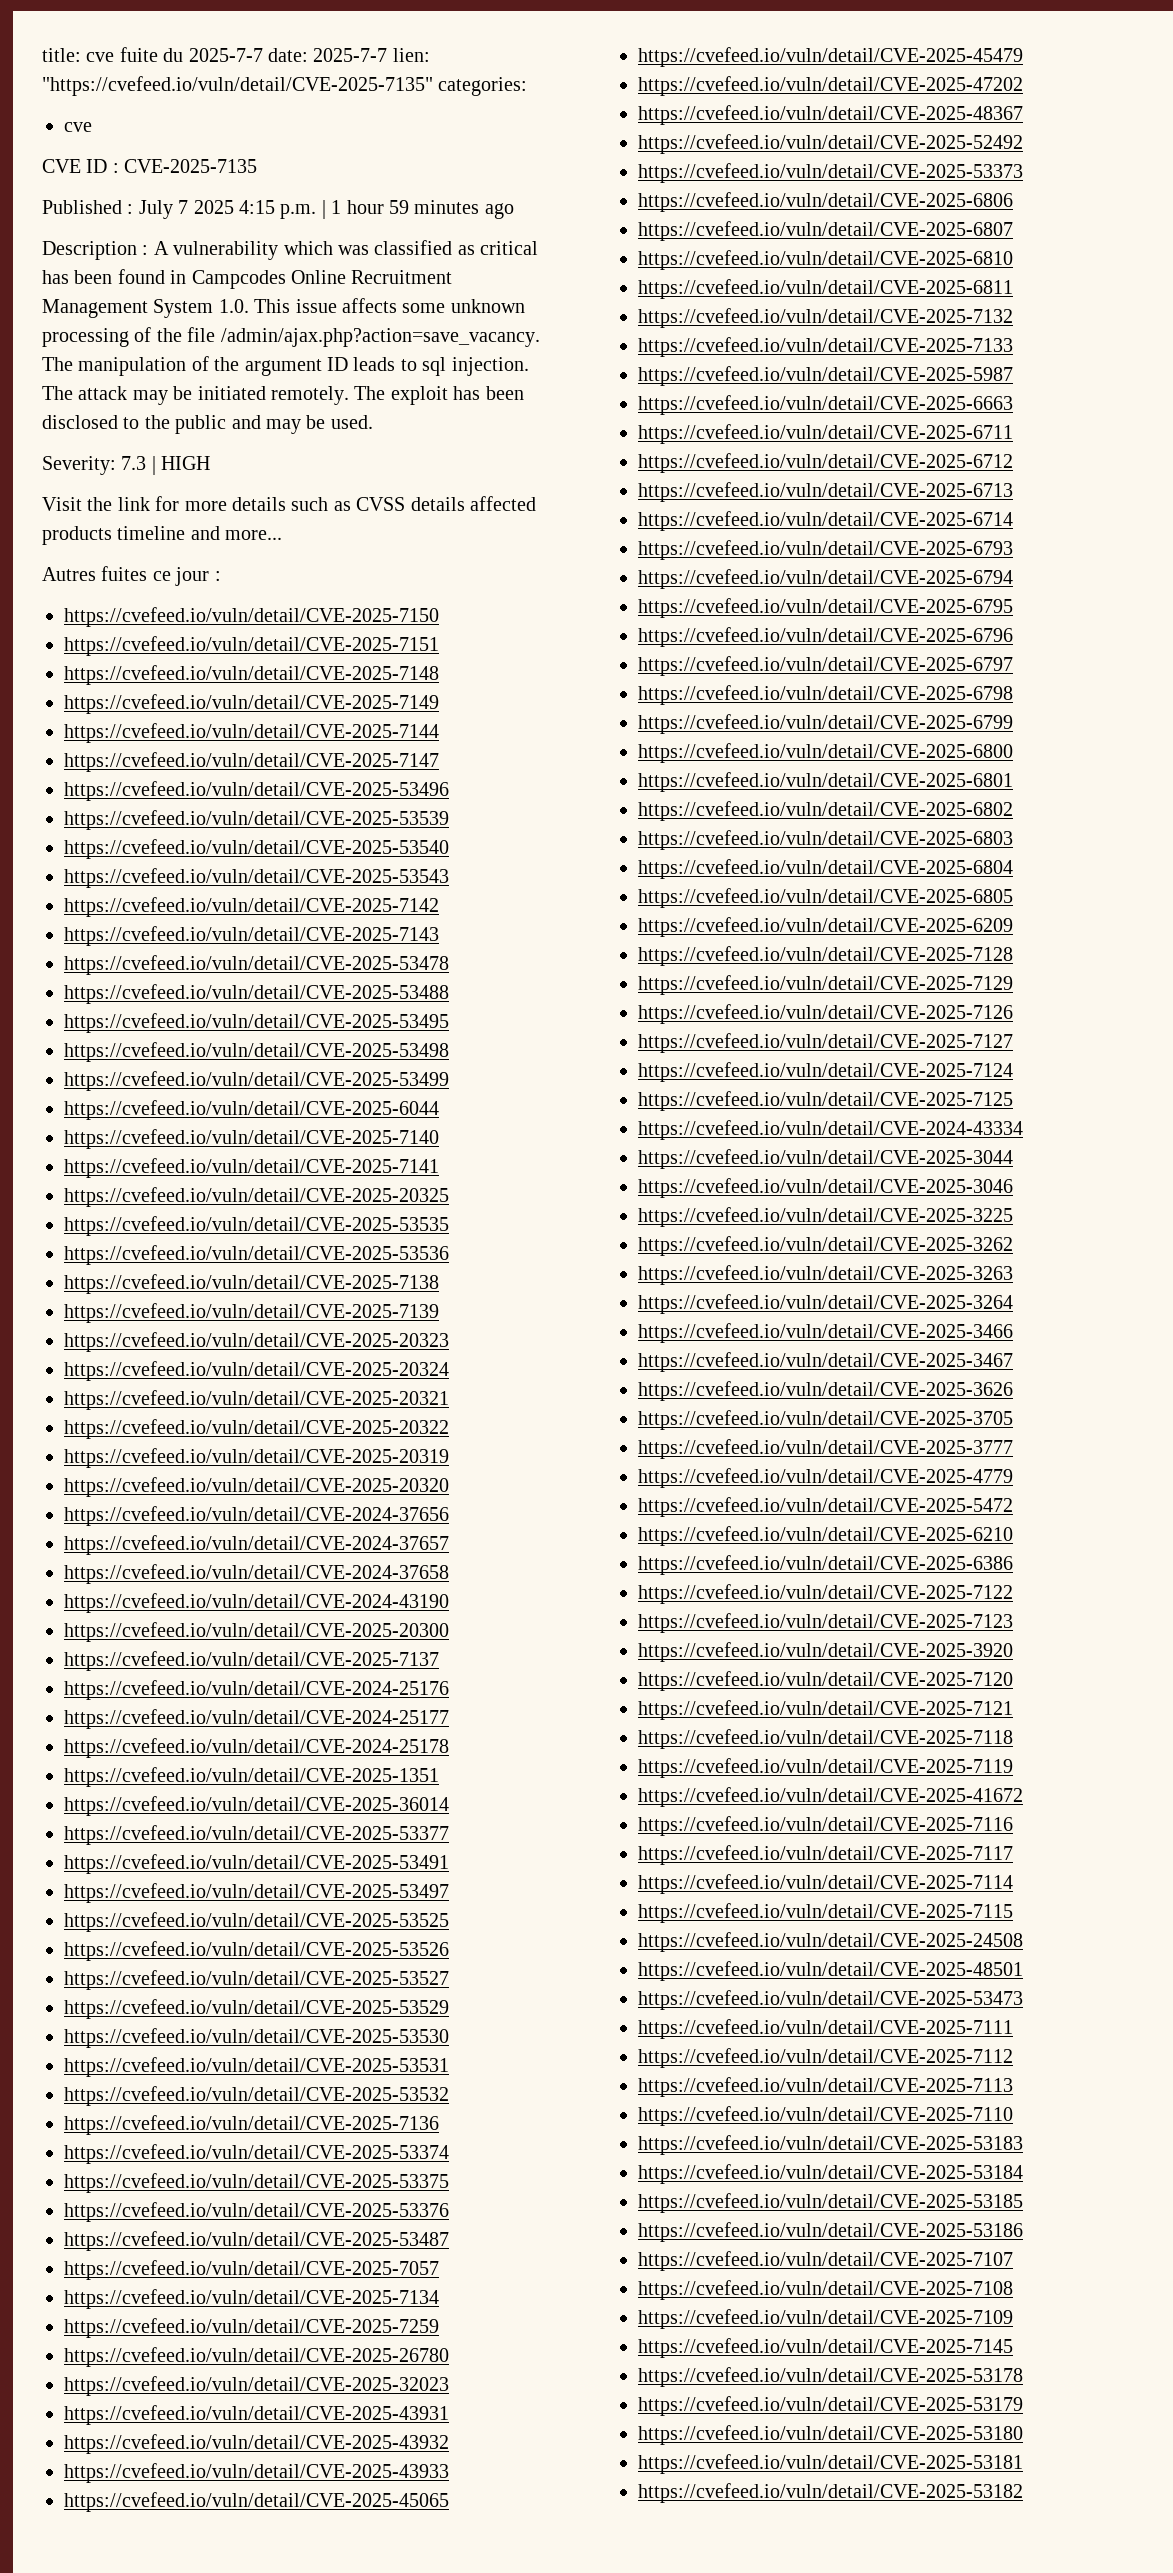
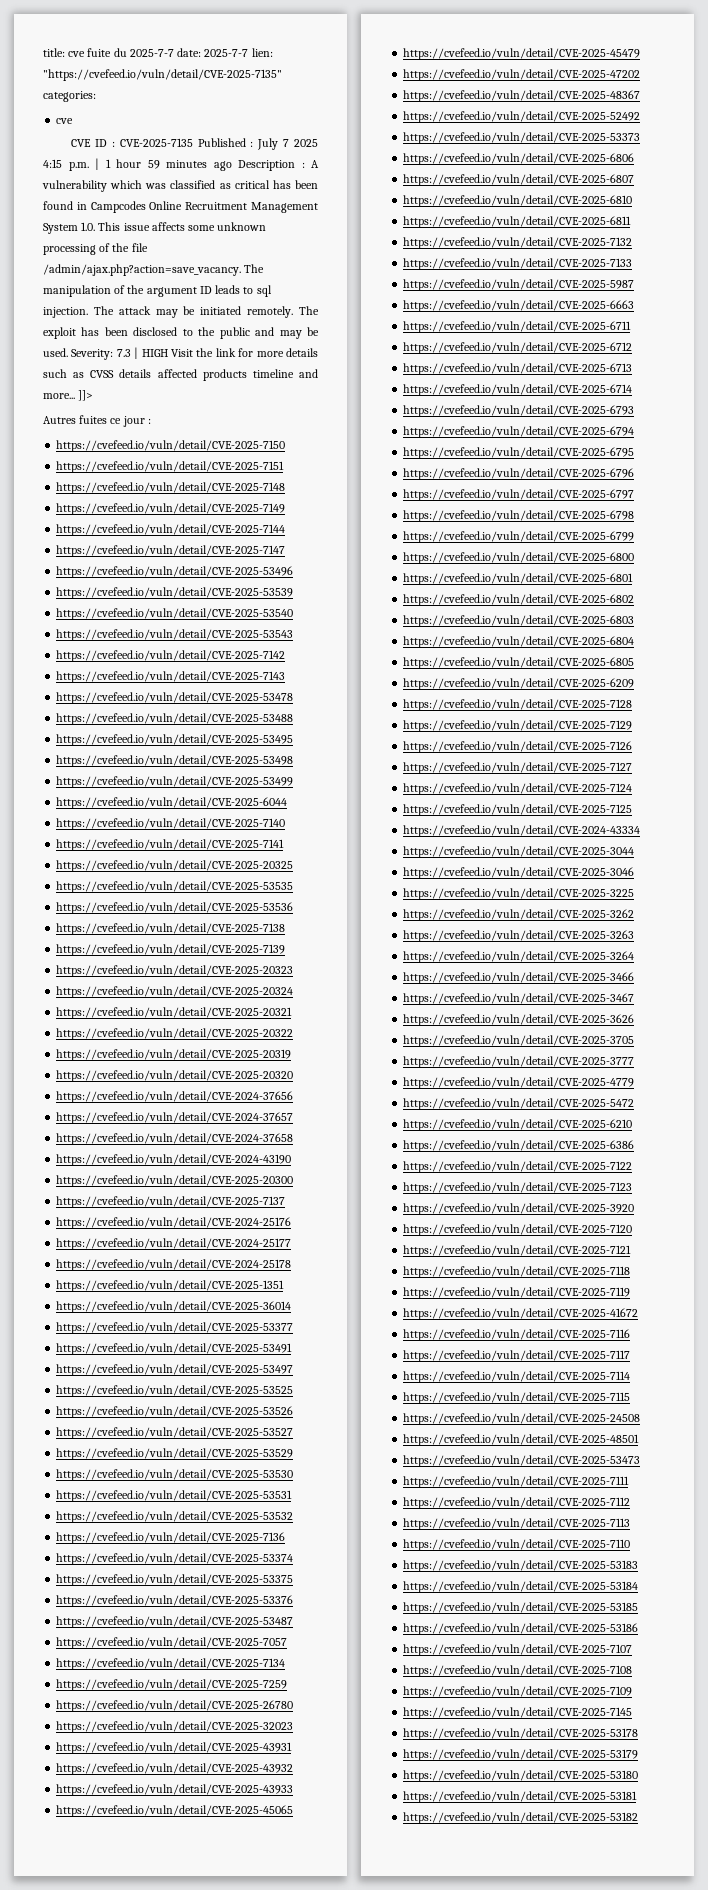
(258, 166) // -> (193, 142) none
(514, 211) // -> (232, 166) none
(373, 422) // -> (68, 352) none
(211, 463) // -> (168, 353) none
(283, 535) none -> [78,390,94,401] ]]>

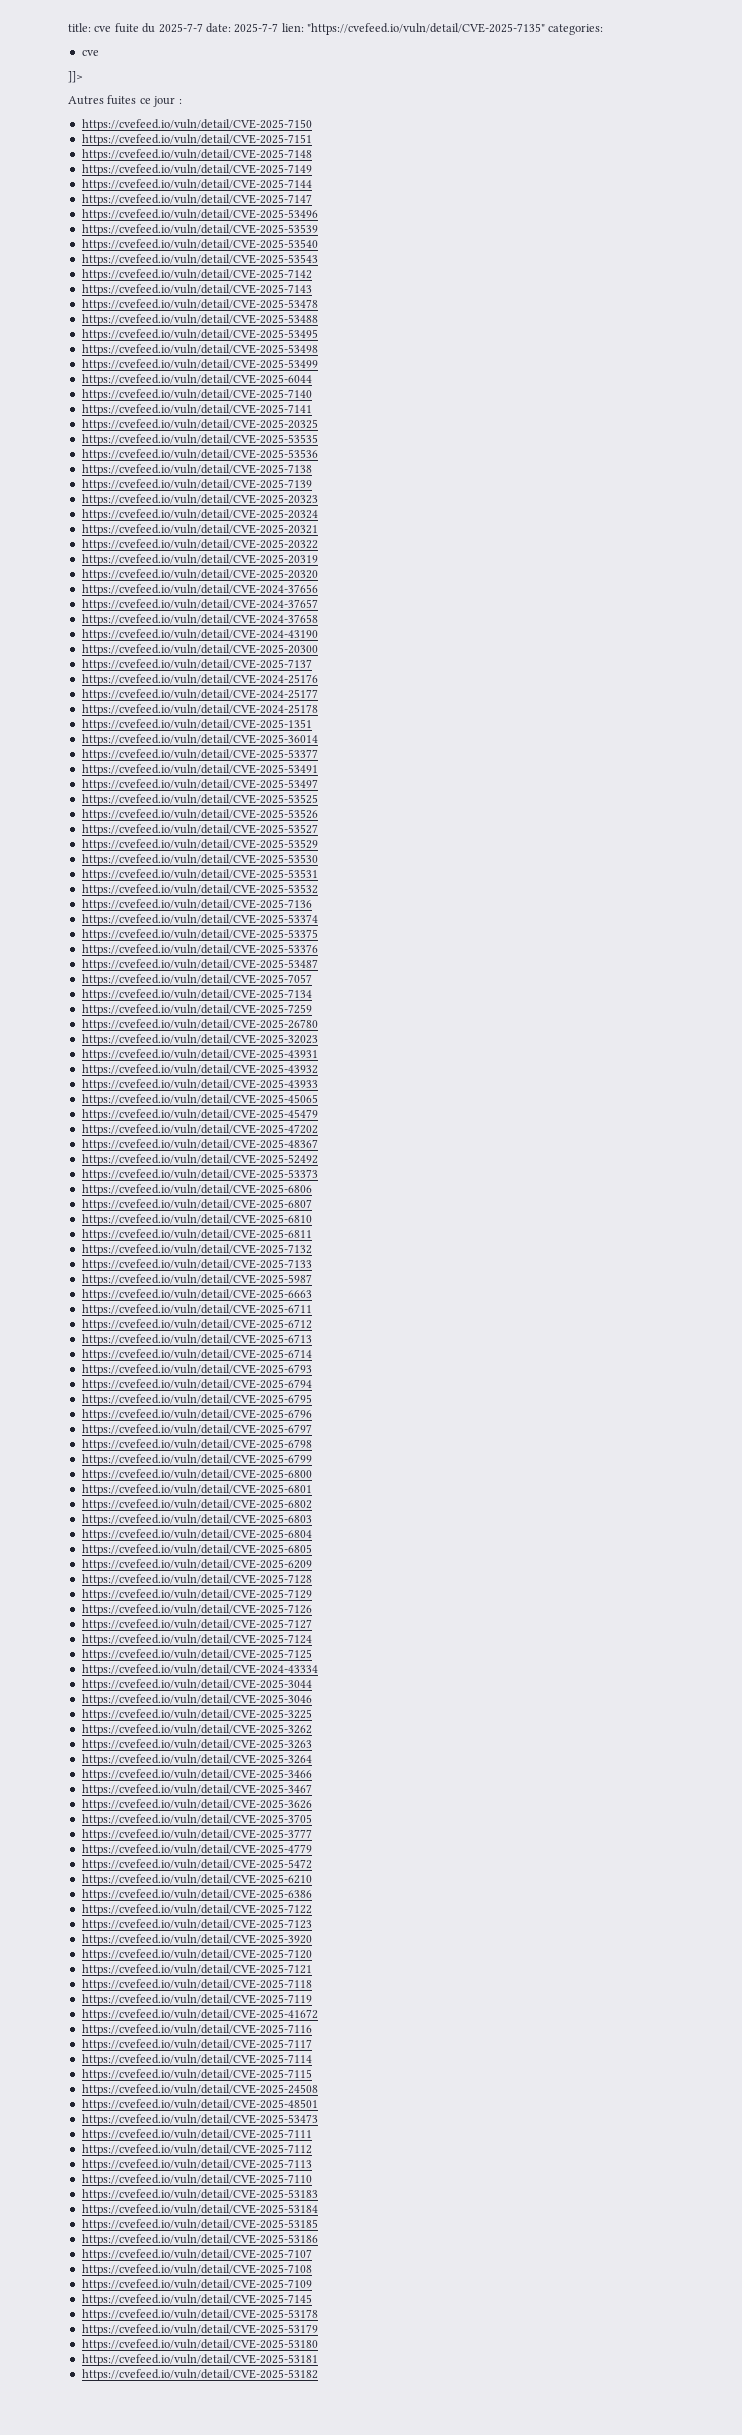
[71,138,318,150] [43,158,319,171] [42,180,318,192] [43,201,318,213] [43,222,267,234] [43,243,148,255] [43,264,265,276] [43,285,272,297] [43,306,319,318] [43,327,319,339] [43,347,318,360] [43,369,318,381] [43,393,75,399] CVE ID : CVE-2025-7135 Published : July 7 2025 4:15 p.m. | 1 hour 59 minutes ago Description : A vulnerability which was classified as critical has been found in Campcodes Online Recruitment Management System 1.0. This issue affects some unknown processing of the file /admin/ajax.php?action=save_vacancy. The manipulation of the argument ID leads to sql injection. The attack may be initiated remotely. The exploit has been disclosed to the public and may be used. Severity: 7.3 | HIGH Visit the link for more details such as CVSS details affected products timeline and more... -> (99, 53) none

